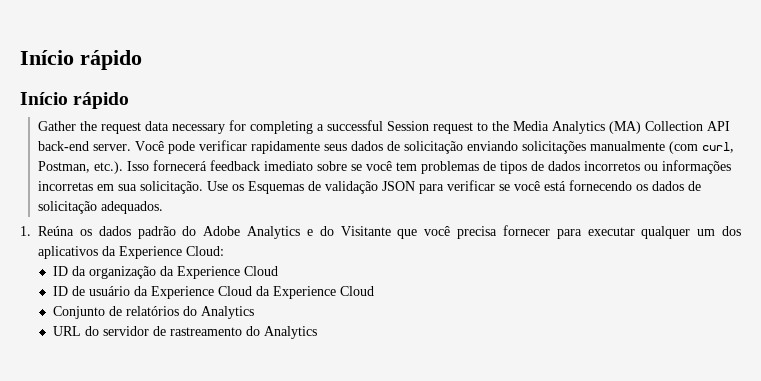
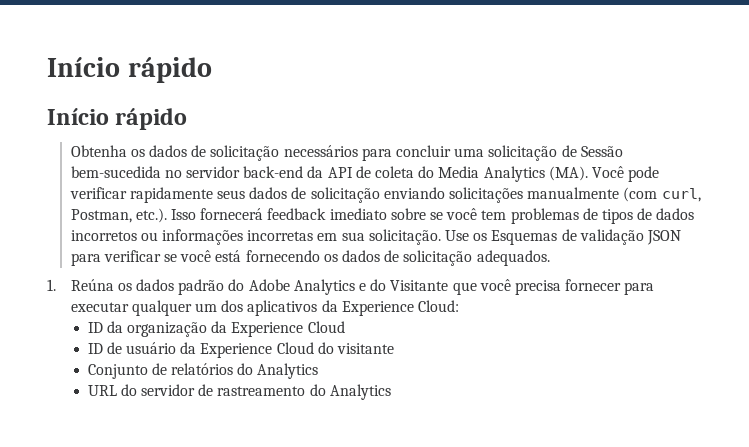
[37,120,730,134] [37,141,131,151] Gather the request data necessary for completing a successful Session request to the Media Analytics (MA) Collection API back-end server. -> [70,145,623,161] [70,166,588,182] Obtenha os dados de solicitação necessários para concluir uma solicitação de Sessão bem-sucedida no servidor back-end da API de coleta do Media Analytics (MA).
[256,286,375,299] da Experience Cloud -> [317,342,394,354] do visitante

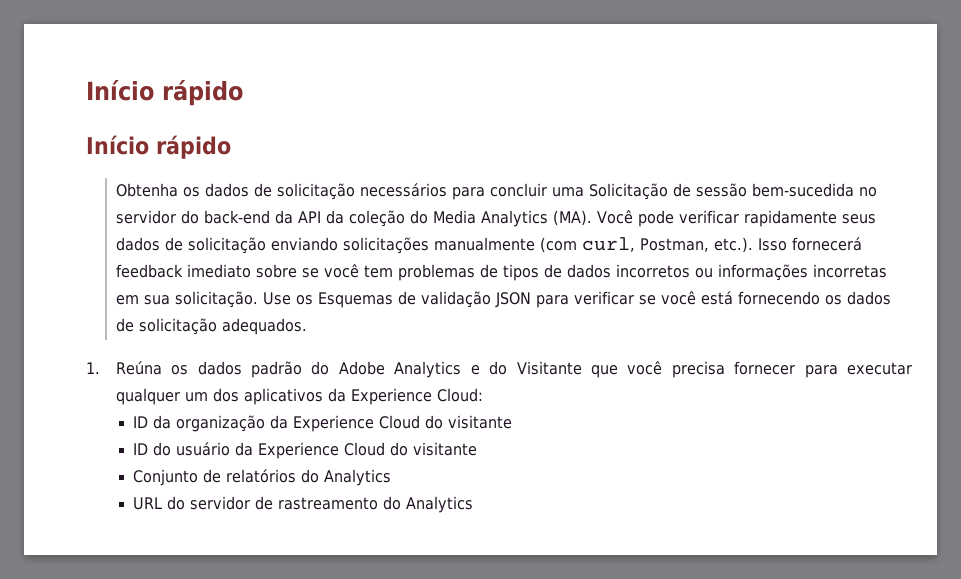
[488,145,623,161] solicitação de Sessão -> [588,183,747,200] Solicitação de sessão
(241, 172) none -> [180,210,199,224] do
[355,166,414,178] de coleta -> [325,210,405,227] da coleção
[87,342,122,354] // ID de -> [425,415,513,429] [133,442,172,456] do visitante // ID do

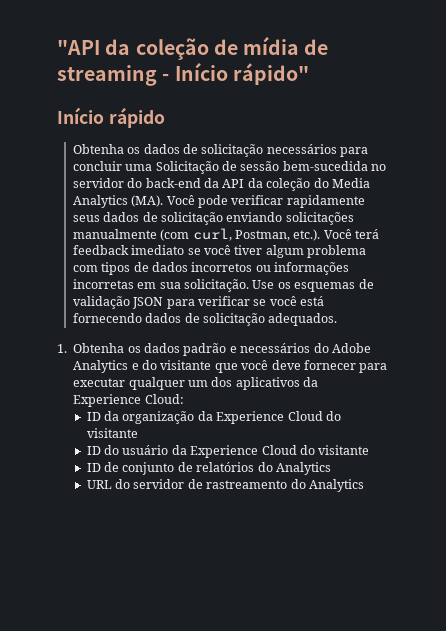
[86,80,243,106] Início rápido -> [57,36,329,60] [57,62,309,86] "API da coleção de mídia de streaming - Início rápido"
[757,237,862,251] Isso fornecerá -> [323,229,380,239] Você terá
[255,264,498,281] sobre se você tem problemas de -> [187,245,367,258] [72,265,98,272] se você tiver algum problema com
[317,292,393,308] Esquemas -> [294,282,356,292] esquemas
[824,295,842,305] os -> (142, 318) none
[115,361,162,375] Reúna -> [73,343,125,353] Obtenha
(303, 369) none -> [229,343,311,353] e necessários
[516,361,582,375] Visitante -> [160,360,212,370] visitante
[671,361,725,378] precisa -> [271,360,301,370] deve
[133,469,199,486] Conjunto -> [86,462,175,475] ID de conjunto

